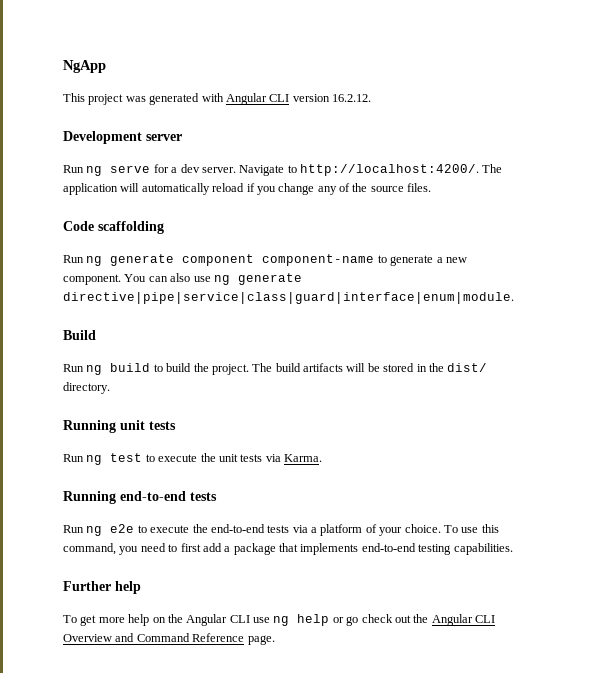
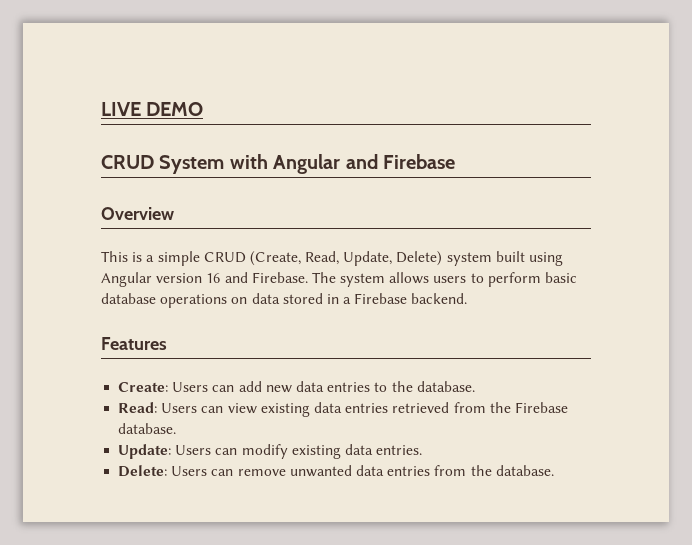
[63,60,106,73] [63,93,371,105] [63,131,182,144] [63,164,503,176] [63,183,432,195] [63,221,164,234] [63,254,467,266] [63,273,302,285] [63,292,514,304] [63,330,96,340] [63,363,488,375] [63,382,110,394] [63,420,176,433] [63,453,322,465] [63,491,217,504] [63,524,499,536] [63,543,513,555] [63,581,141,594] [63,614,495,626] [63,633,275,645] NgApp // This project was generated with Angular CLI version 16.2.12. // Development server // Run ng serve for a dev server. Navigate to http://localhost:4200/. The application will automatically reload if you change any of the source files. // Code scaffolding // Run ng generate component component-name to generate a new component. You can also use ng generate directive|pipe|service|class|guard|interface|enum|module. // Build // Run ng build to build the project. The build artifacts will be stored in the dist/ directory. // Running unit tests // Run ng test to execute the unit tests via Karma. // Running end-to-end tests // Run ng e2e to execute the end-to-end tests via a platform of your choice. To use this command, you need to first add a package that implements end-to-end testing capabilities. // Further help // To get more help on the Angular CLI use ng help or go check out the Angular CLI Overview and Command Reference page. -> [101,102,204,116] [101,154,455,174] [101,207,174,220] [101,251,564,266] [101,272,578,287] [101,293,468,308] [101,337,167,350] [118,381,475,393] [118,402,568,417] [118,423,177,434] [118,444,423,459] [118,465,554,477] LIVE DEMO // CRUD System with Angular and Firebase // Overview // This is a simple CRUD (Create, Read, Update, Delete) system built using Angular version 16 and Firebase. The system allows users to perform basic database operations on data stored in a Firebase backend. // Features // Create: Users can add new data entries to the database. // Read: Users can view existing data entries retrieved from the Firebase database. // Update: Users can modify existing data entries. // Delete: Users can remove unwanted data entries from the database.

